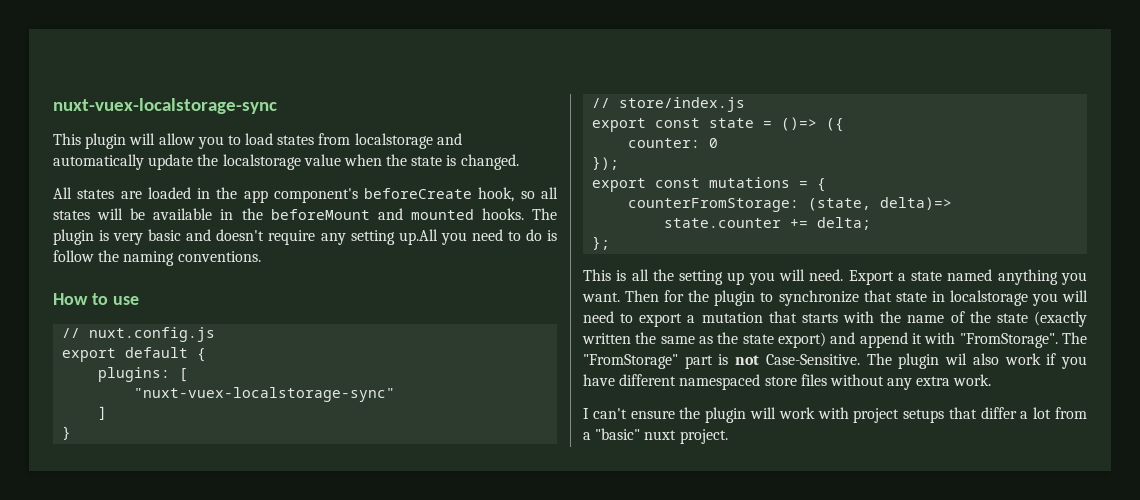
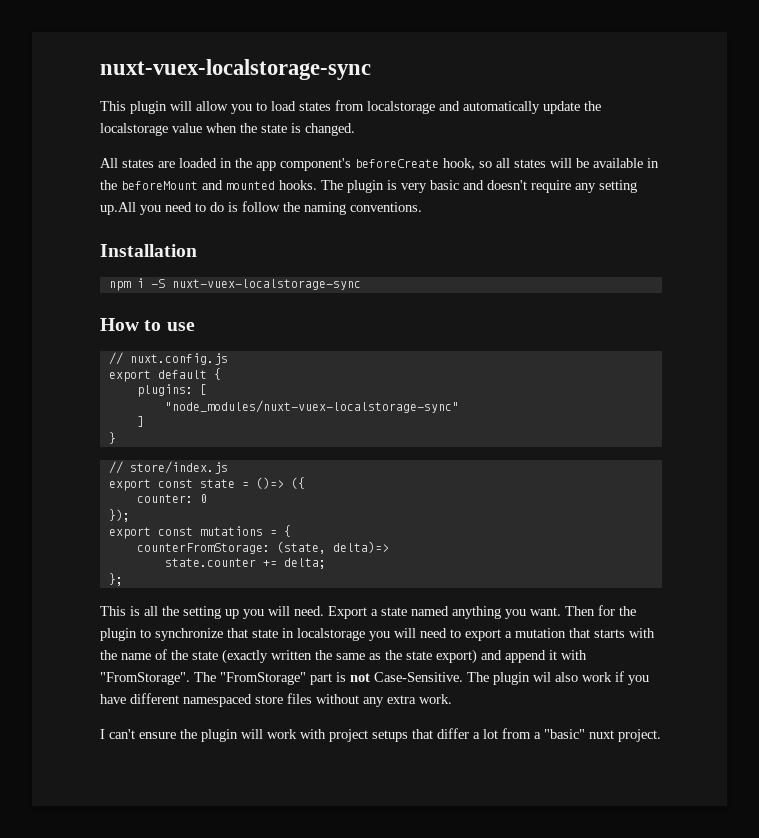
(261, 256) none -> [100,244,197,257] [108,278,361,291] // Installation // npm i -S nuxt-vuex-localstorage-sync
[134,387,396,402] "nuxt-vuex-localstorage-sync" -> [164,400,459,413] "node_modules/nuxt-vuex-localstorage-sync"

